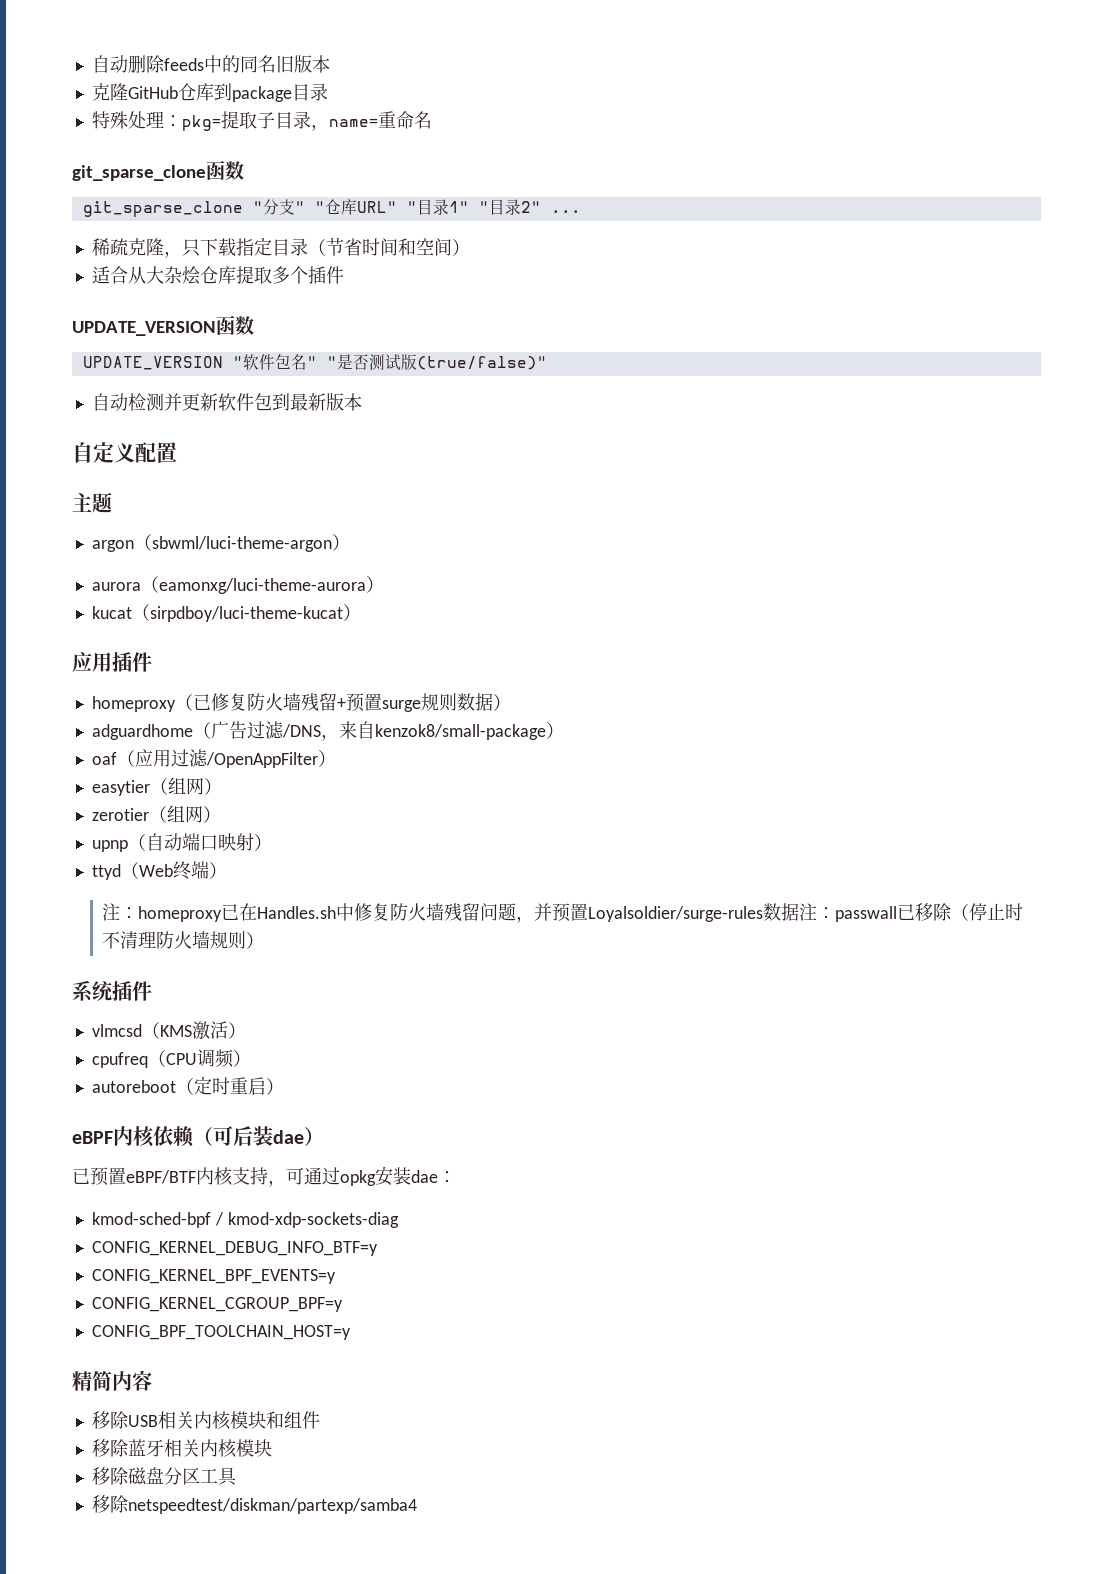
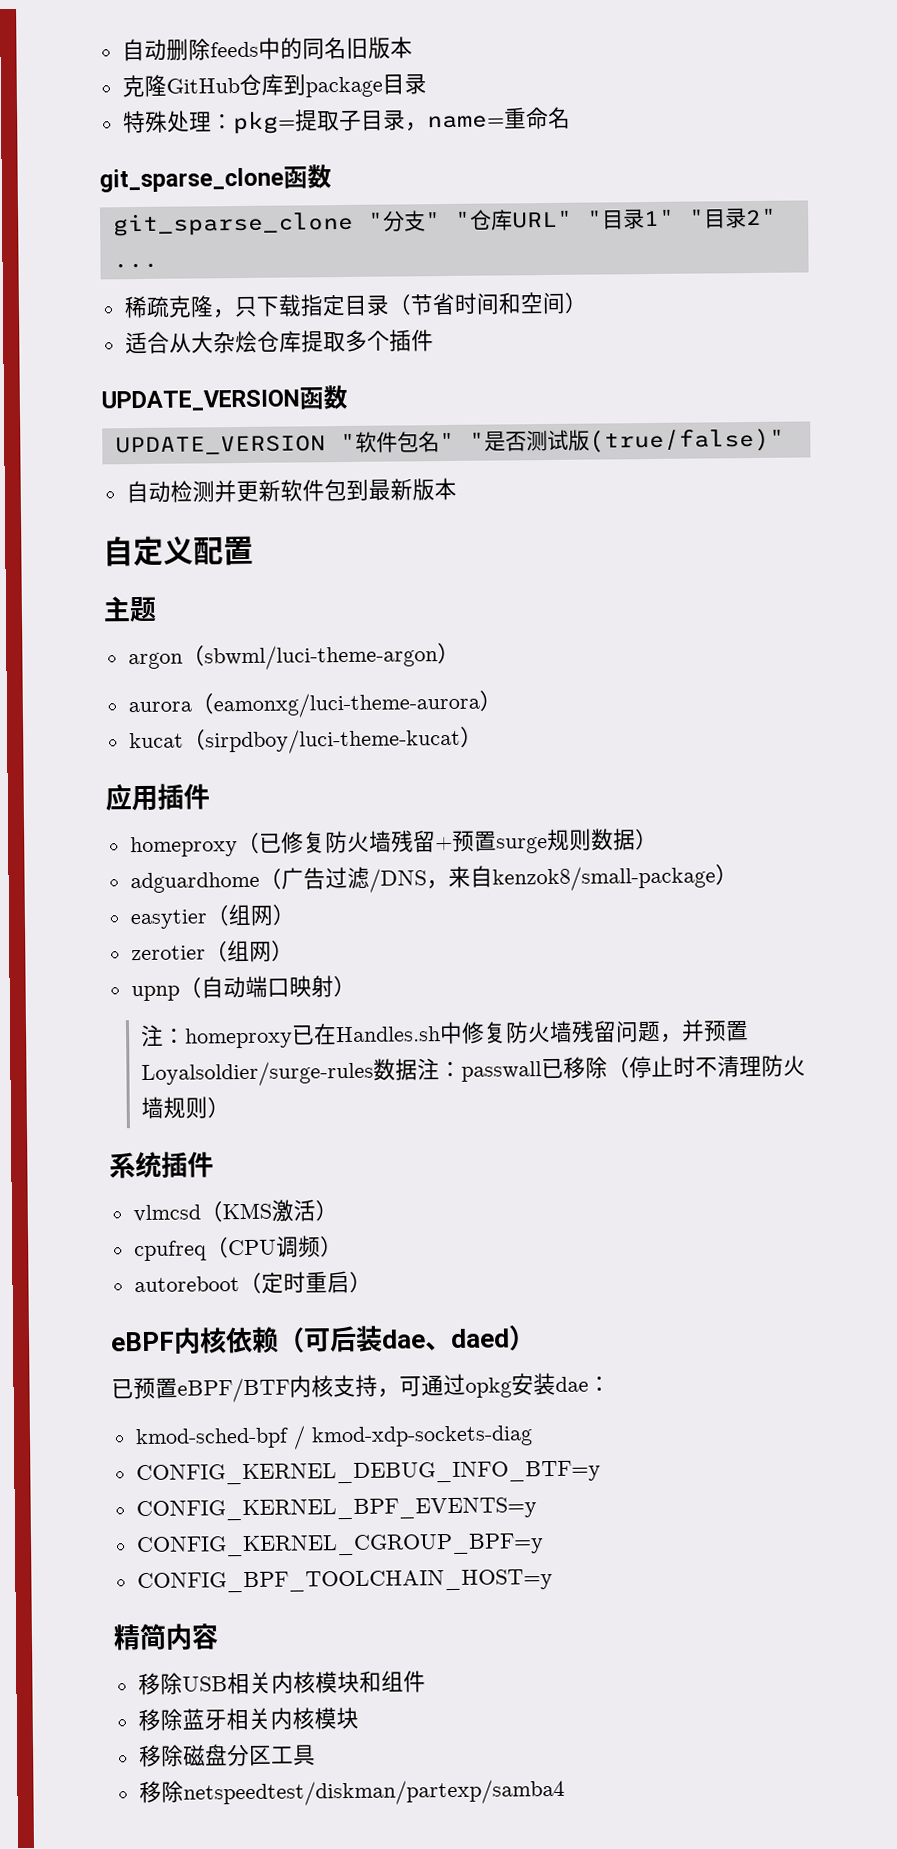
[91,749,336,768] // oaf（应用过滤/OpenAppFilter） -> (738, 875) none
[91,861,227,880] // ttyd（Web终端） -> (356, 986) none
(304, 1137) none -> [425,1328,510,1351] 、daed

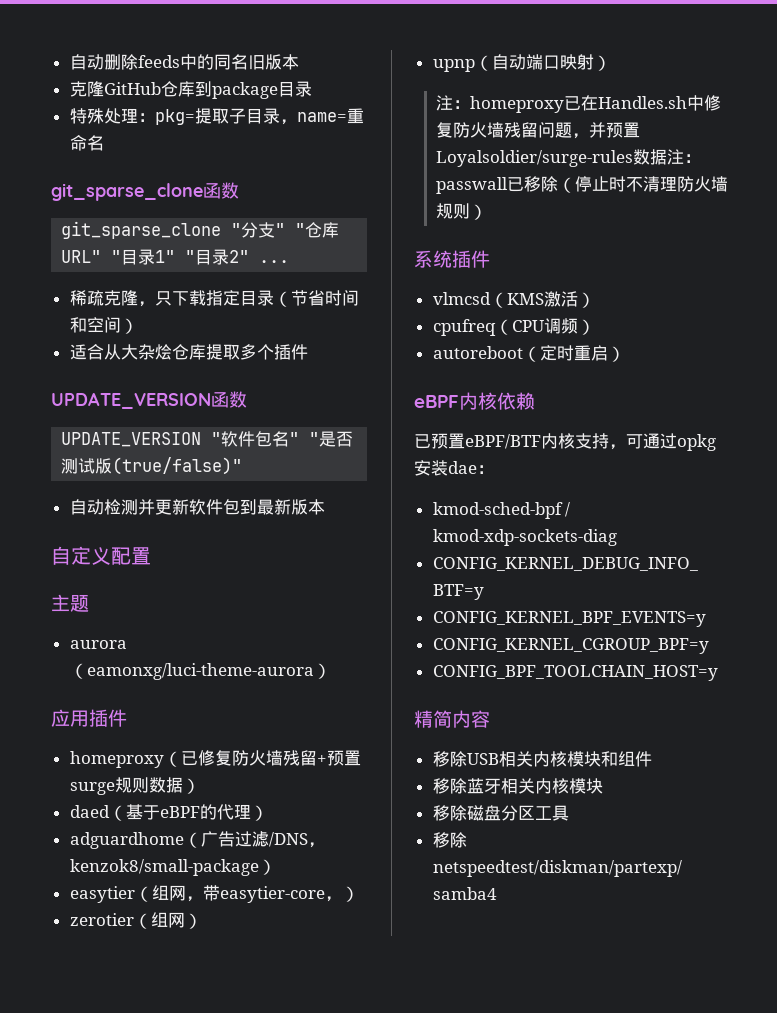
[127,642,460,671] // argon（sbwml/luci-theme-argon） -> (89, 603) none
[128,726,483,755] // kucat（sirpdboy/luci-theme-kucat） -> (331, 671) none
(658, 839) none -> [69,804,268,821] // daed（基于eBPF的代理）
[447,865,493,889] 来自 -> (325, 845) none
(274, 915) none -> [185,885,342,903] ，带easytier-core，
[277,1325,536,1353] （可后装dae、daed） -> (535, 401) none

